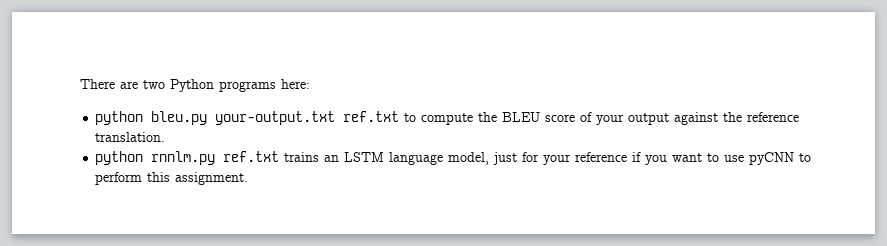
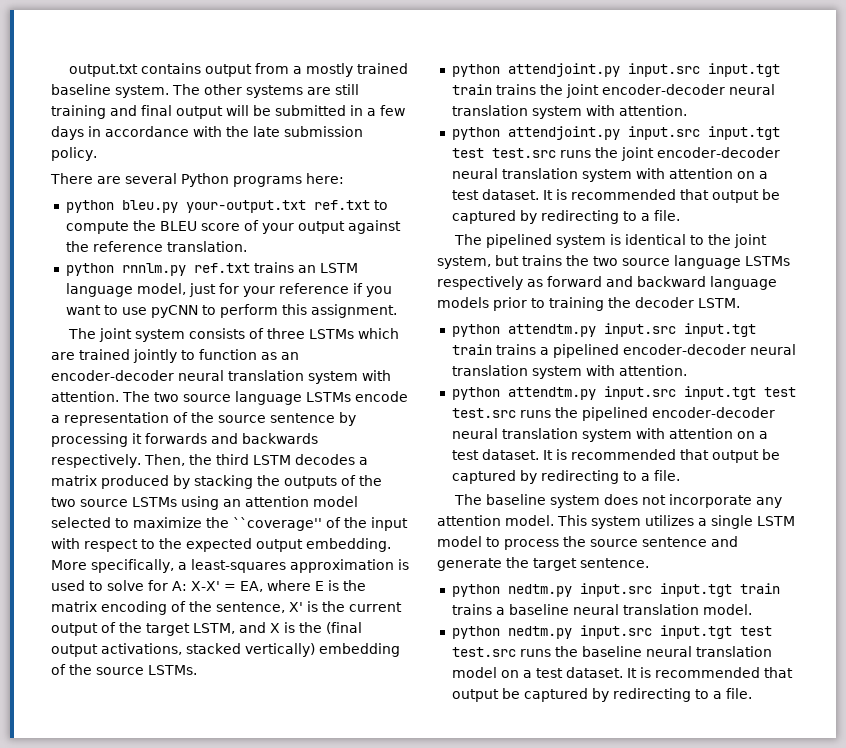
(80, 84) none -> [68,63,408,77] [51,84,359,98] [51,105,405,119] [51,126,363,140] [51,147,97,161] output.txt contains output from a mostly trained baseline system. The other systems are still training and final output will be submitted in a few days in accordance with the late submission policy. //
[143,80,165,89] two -> [125,173,177,184] several
(249, 178) none -> [67,328,399,342] [51,349,299,363] [51,370,391,384] [51,391,408,405] [51,412,356,426] [51,433,318,447] [51,454,368,468] [51,475,382,489] [51,496,358,510] [51,517,408,531] [51,538,391,552] [51,559,409,573] [51,580,366,592] [51,601,402,615] [51,622,362,636] [51,643,400,657] [51,664,197,675] [451,63,780,77] [451,84,775,98] [451,105,687,119] [451,126,780,140] [451,147,780,161] [451,168,768,182] [451,189,780,203] [451,210,680,224] [453,234,767,248] [437,255,790,269] [437,276,777,290] [437,297,740,311] [451,323,756,337] [451,344,796,358] [451,365,687,379] [451,386,796,400] [451,407,775,421] [451,428,768,442] [451,449,780,463] [451,470,680,484] [453,494,782,508] [437,515,795,529] [437,536,738,550] [437,557,649,571] [451,583,780,597] [451,604,752,615] [451,625,772,639] [451,646,772,657] [451,667,793,678] [451,688,752,702] // The joint system consists of three LSTMs which are trained jointly to function as an encoder-decoder neural translation system with attention. The two source language LSTMs encode a representation of the source sentence by processing it forwards and backwards respectively. Then, the third LSTM decodes a matrix produced by stacking the outputs of the two source LSTMs using an attention model selected to maximize the ``coverage'' of the input with respect to the expected output embedding. More specifically, a least-squares approximation is used to solve for A: X-X' = EA, where E is the matrix encoding of the sentence, X' is the current output of the target LSTM, and X is the (final output activations, stacked vertically) embedding of the source LSTMs. // python attendjoint.py input.src input.tgt train trains the joint encoder-decoder neural translation system with attention. // python attendjoint.py input.src input.tgt test test.src runs the joint encoder-decoder neural translation system with attention on a test dataset. It is recommended that output be captured by redirecting to a file. // The pipelined system is identical to the joint system, but trains the two source language LSTMs respectively as forward and backward language models prior to training the decoder LSTM. // python attendtm.py input.src input.tgt train trains a pipelined encoder-decoder neural translation system with attention. // python attendtm.py input.src input.tgt test test.src runs the pipelined encoder-decoder neural translation system with attention on a test dataset. It is recommended that output be captured by redirecting to a file. // The baseline system does not incorporate any attention model. This system utilizes a single LSTM model to process the source sentence and generate the target sentence. // python nedtm.py input.src input.tgt train trains a baseline neural translation model. // python nedtm.py input.src input.tgt test test.src runs the baseline neural translation model on a test dataset. It is recommended that output be captured by redirecting to a file.

